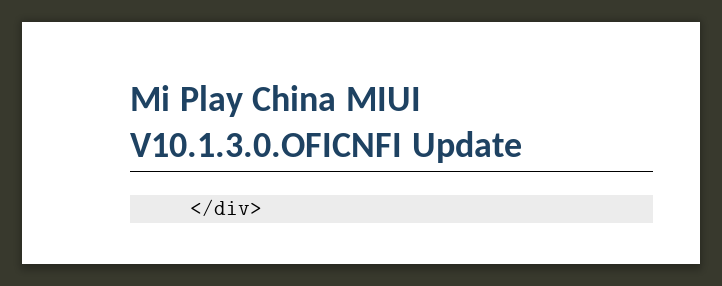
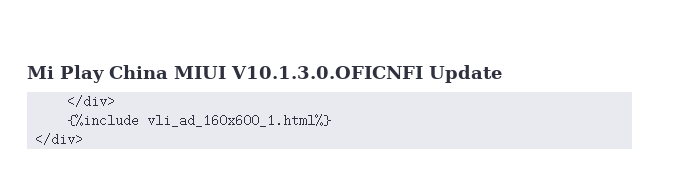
(262, 207) none -> [66,114,331,127] [34,133,83,146] // {%include vli_ad_160x600_1.html%} // </div>

